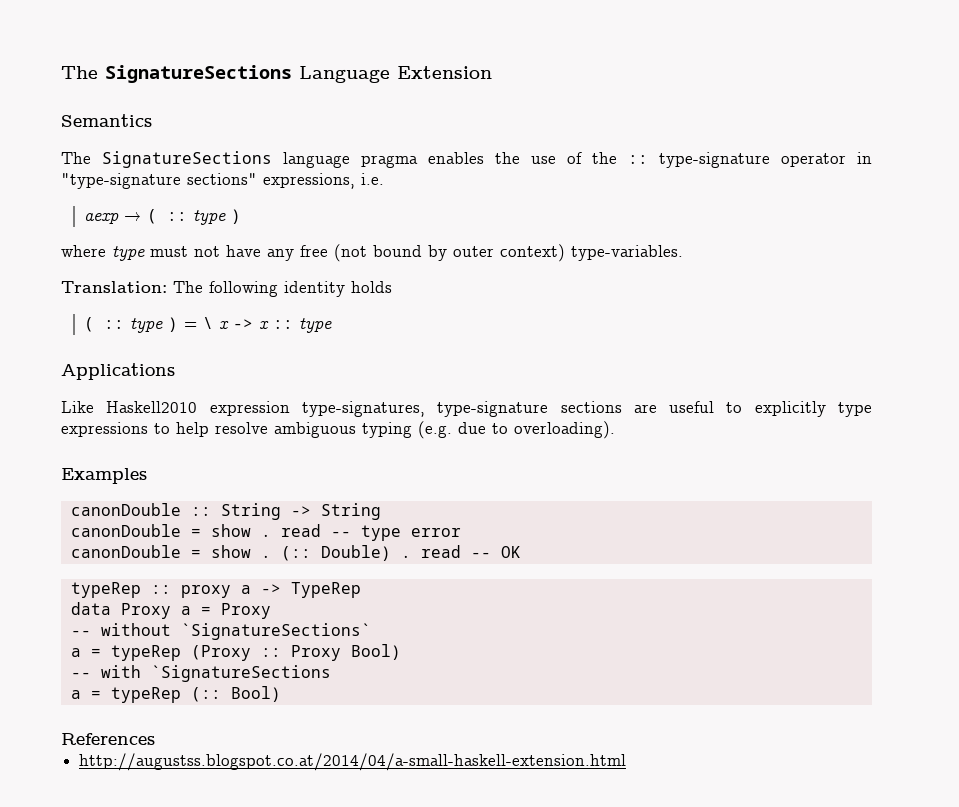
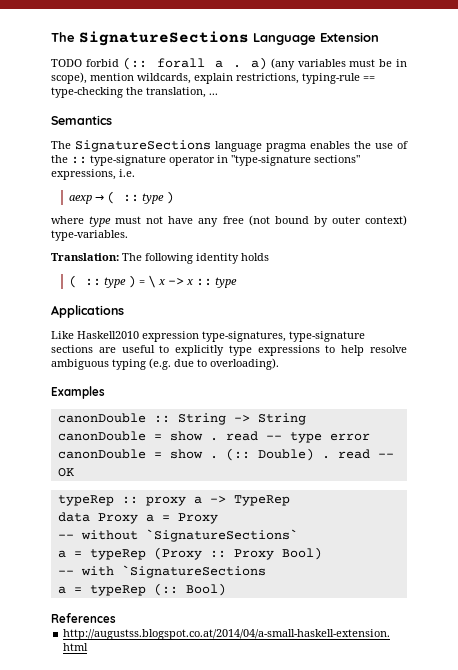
(492, 72) none -> [51,57,407,70] [51,72,375,84] [51,87,218,98] // TODO forbid (:: forall a . a) (any variables must be in scope), mention wildcards, explain restrictions, typing-rule == type-checking the translation, ...

